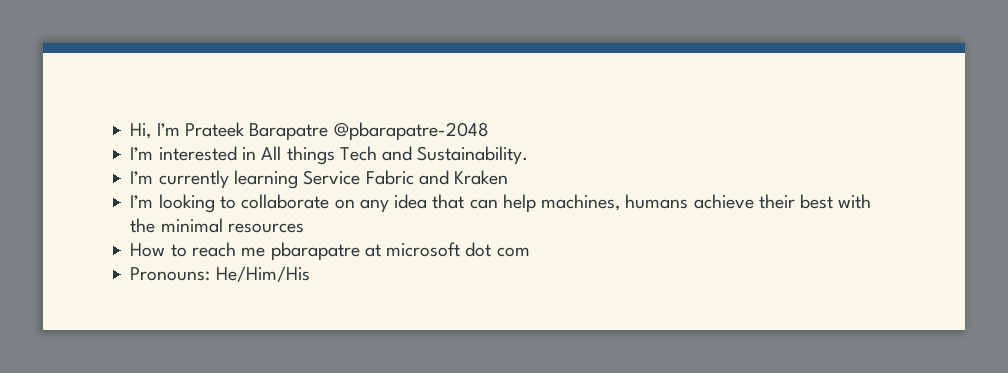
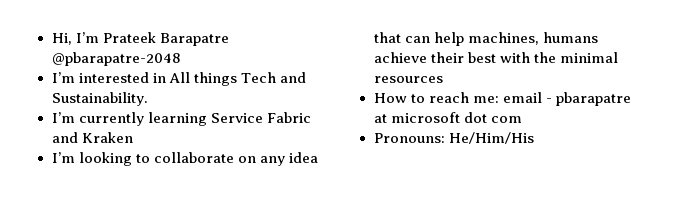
[241,247,266,257] me -> [472,92,552,103] me: email -

